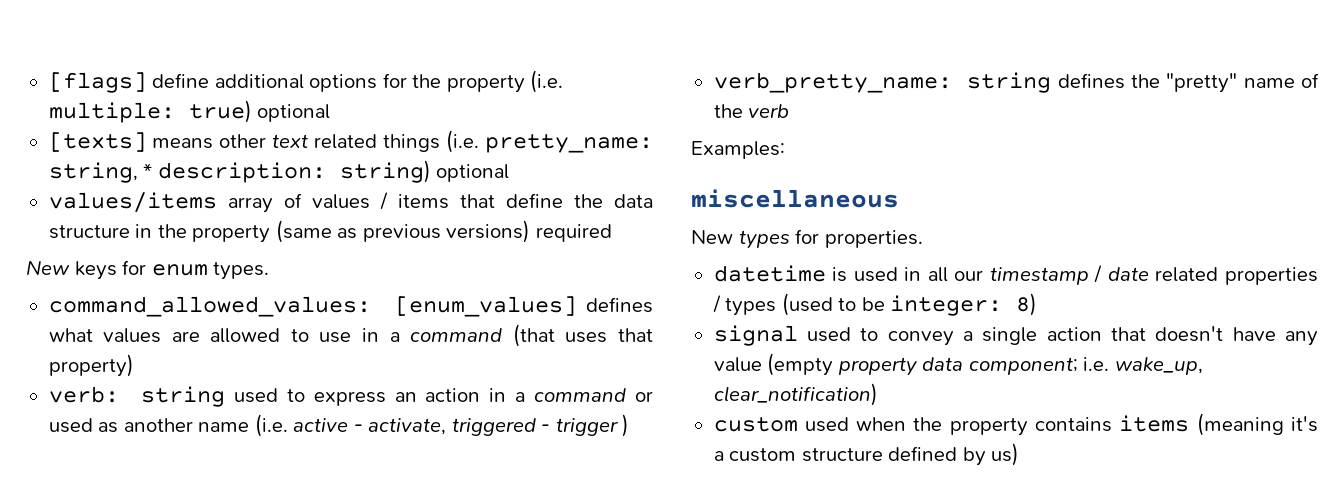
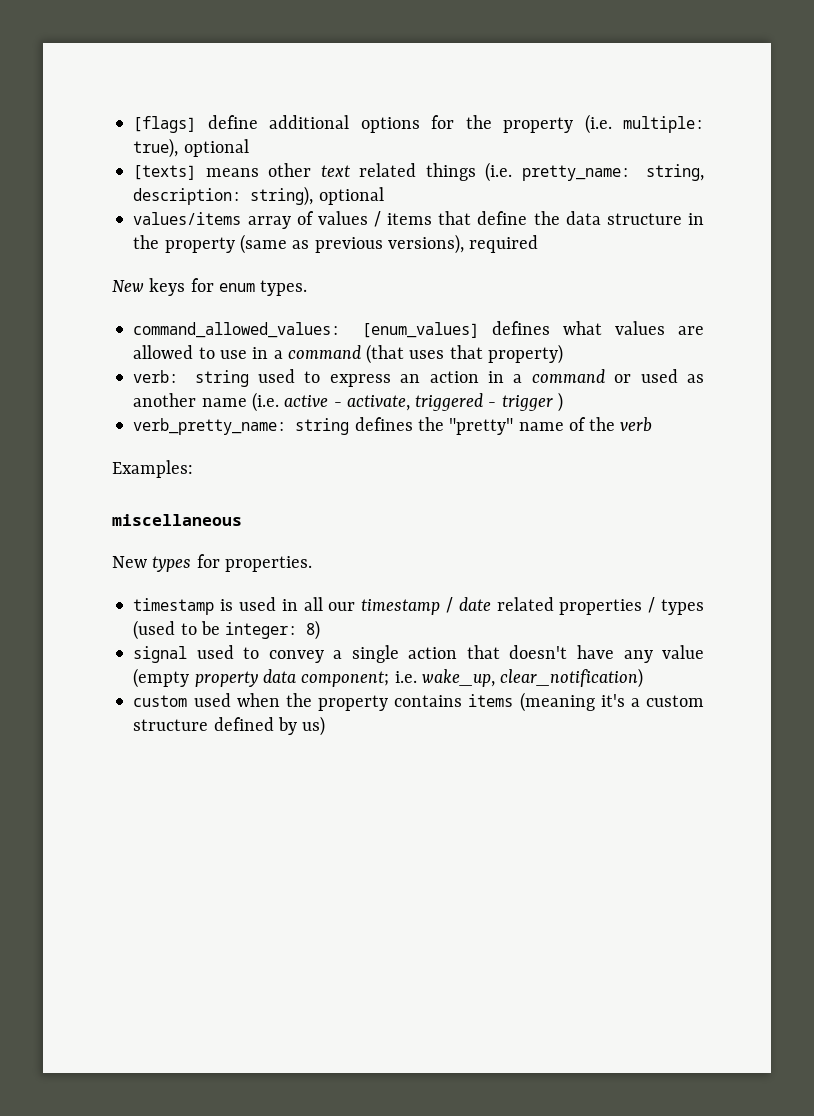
[188,100,252,123] true) -> [133,138,179,158] true),
[143,160,431,183] * description: string) -> [133,186,314,206] description: string),
[446,220,531,243] versions) -> [387,234,464,254] versions),
[713,265,826,282] datetime -> [133,598,215,615] timestamp

